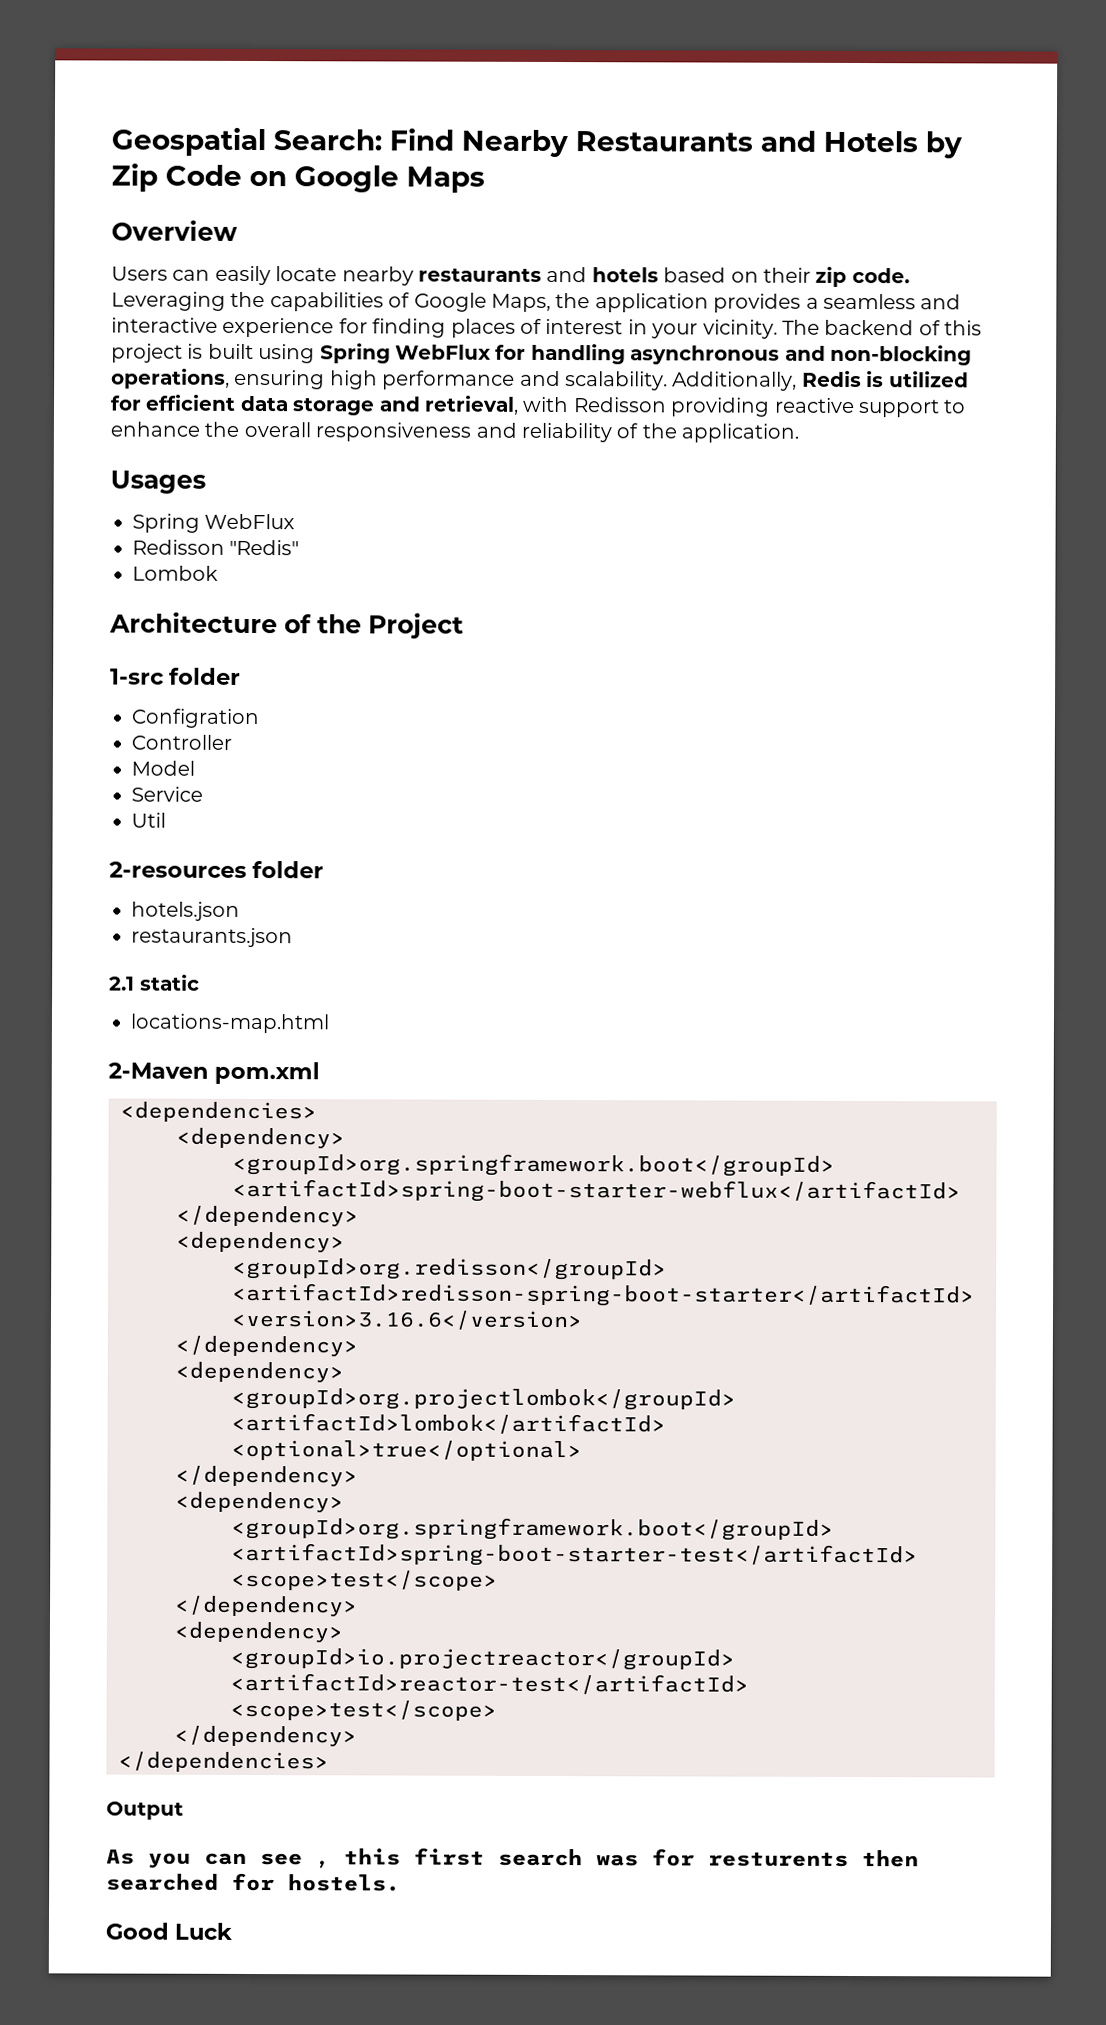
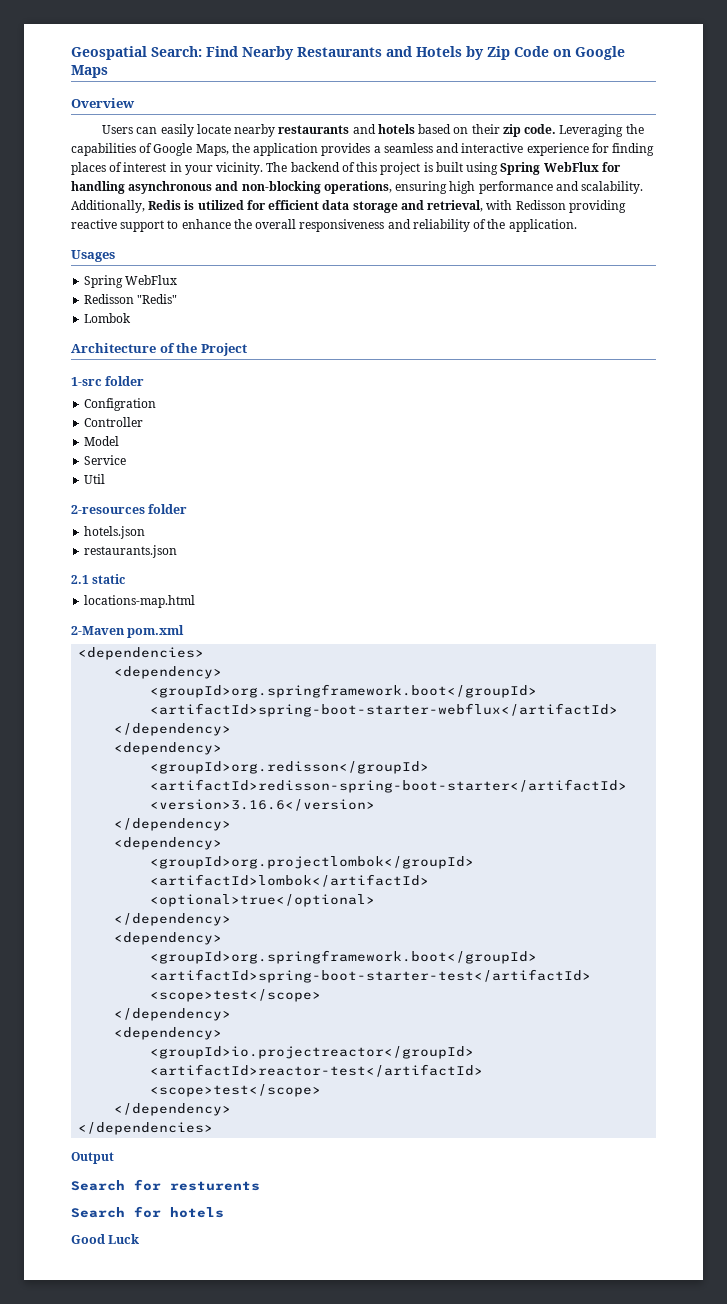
[106,1847,919,1869] [106,1872,401,1892] As you can see , this first search was for resturents then searched for hostels. -> [71,1179,260,1191] [71,1206,224,1218] Search for resturents // Search for hotels

